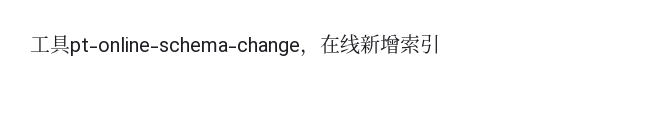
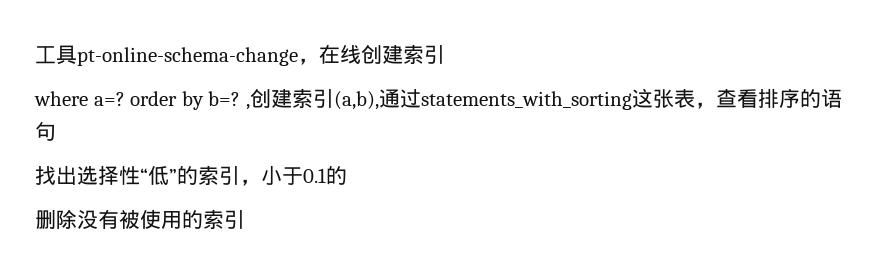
[360,34,440,54] 新增索引 -> [361,44,445,65] [34,88,842,110] [35,121,56,141] [35,165,347,186] [35,209,245,230] 创建索引 // where a=? order by b=? ,创建索引(a,b),通过statements_with_sorting这张表，查看排序的语句 // 找出选择性“低”的索引，小于0.1的 // 删除没有被使用的索引

